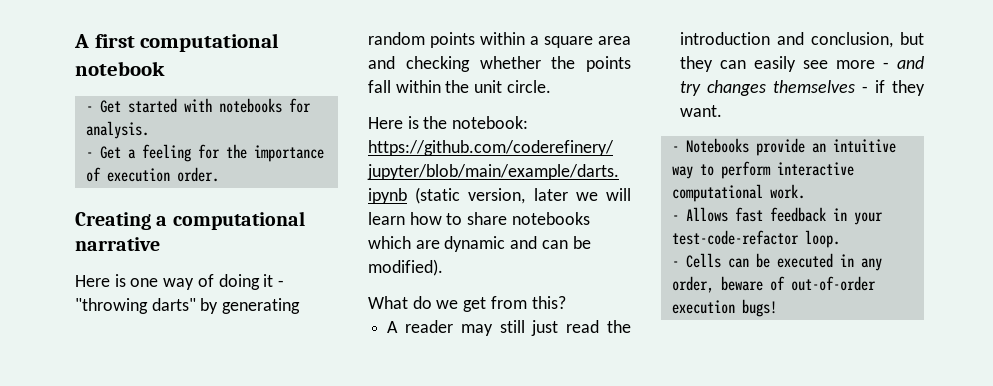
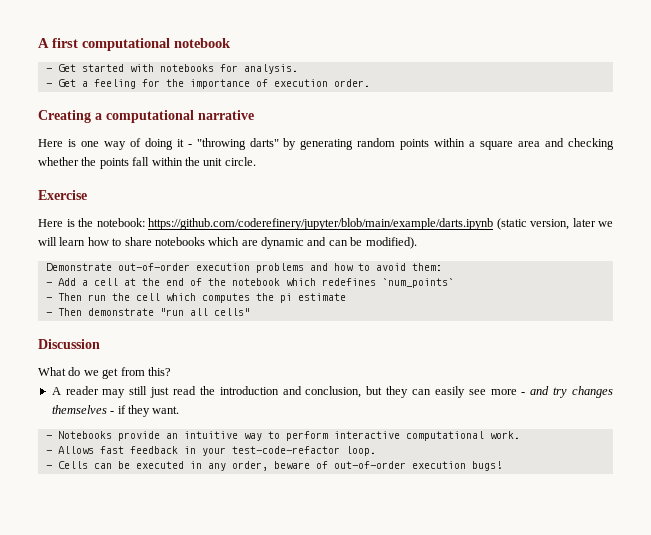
(551, 86) none -> [38,190,87,200] // Exercise
(443, 267) none -> [45,263,442,273] [45,278,454,288] [45,293,346,303] [45,308,250,316] [38,339,100,349] // Demonstrate out-of-order execution problems and how to avoid them: // - Add a cell at the end of the notebook which redefines `num_points` // - Then run the cell which computes the pi estimate // - Then demonstrate "run all cells" // Discussion

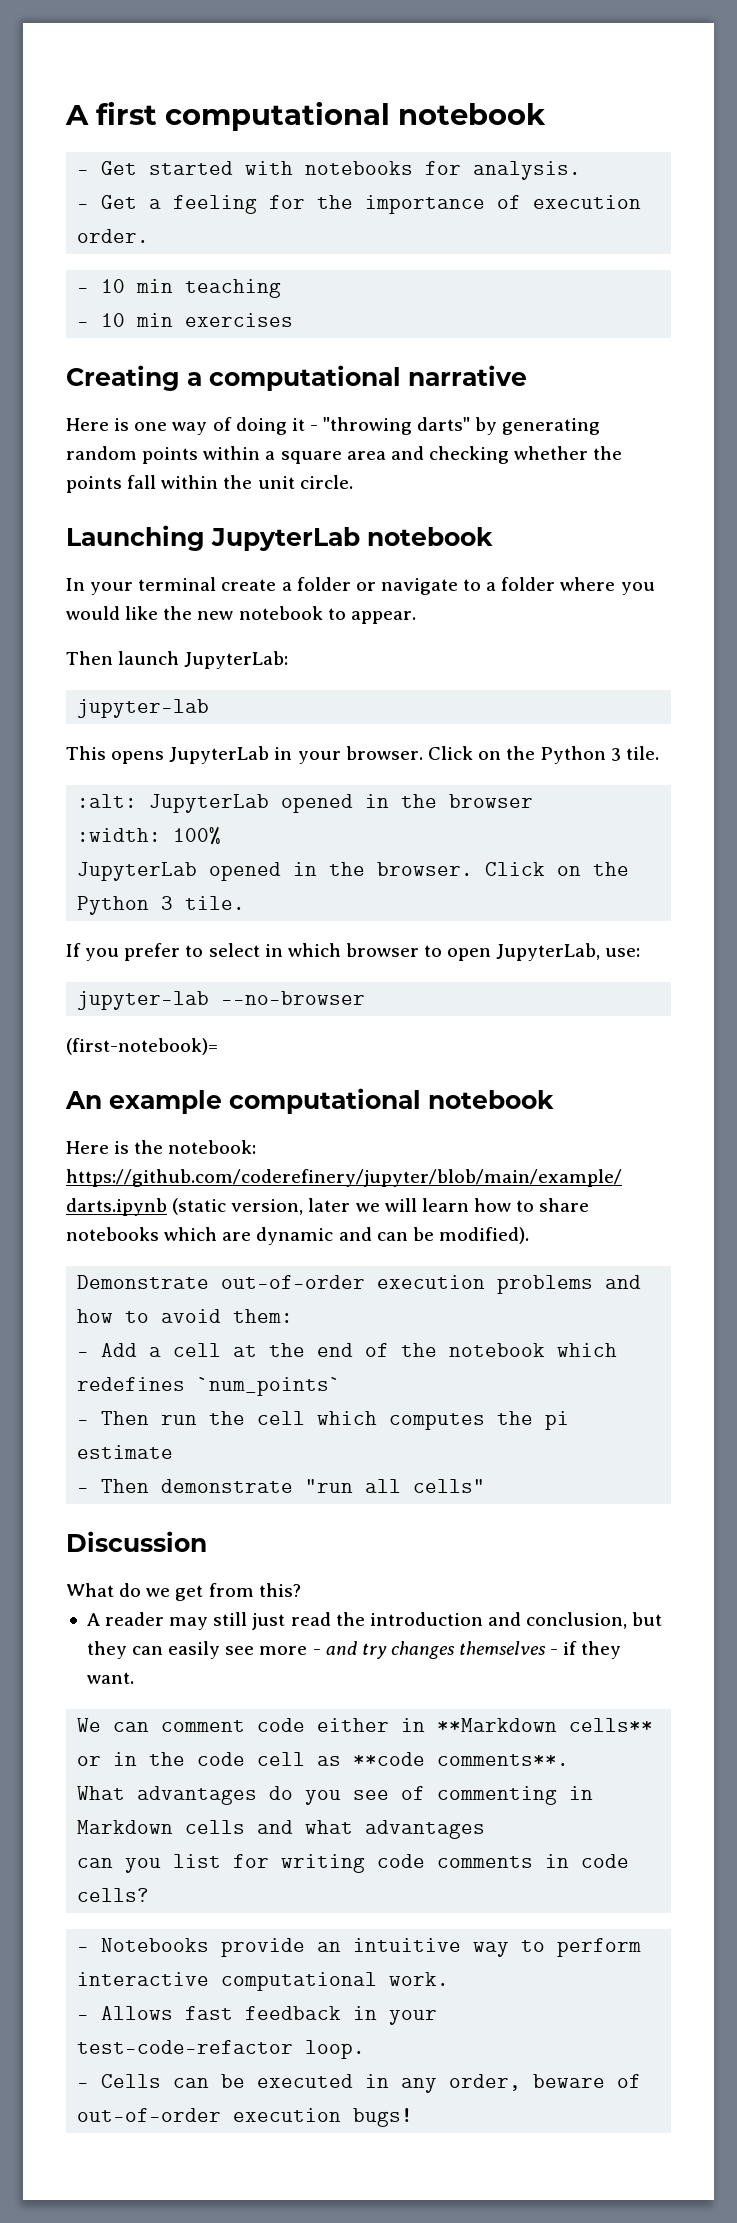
(370, 83) none -> [77,279,282,298] [77,313,294,327] // - 10 min teaching // - 10 min exercises
[38,190,87,200] Exercise -> [66,525,493,551] [66,577,655,595] [66,606,416,624] [66,651,289,669] [77,699,210,718] [66,746,660,764] [77,794,534,813] [77,827,222,845] [77,862,630,881] [77,896,246,915] [66,943,641,961] [77,991,366,1010] [66,1038,218,1055] [65,1088,554,1114] Launching JupyterLab notebook // In your terminal create a folder or navigate to a folder where you would like the new notebook to appear. // Then launch JupyterLab: // jupyter-lab // This opens JupyterLab in your browser. Click on the Python 3 tile. // :alt: JupyterLab opened in the browser // :width: 100% // JupyterLab opened in the browser. Click on the Python 3 tile. // If you prefer to select in which browser to open JupyterLab, use: // jupyter-lab --no-browser // (first-notebook)= // An example computational notebook
(180, 410) none -> [77,1718,654,1733] [77,1752,570,1766] [77,1786,594,1805] [77,1820,486,1839] [77,1854,630,1873] [77,1888,150,1902] // We can comment code either in **Markdown cells** or in the code cell as **code comments**. // What advantages do you see of commenting in Markdown cells and what advantages // can you list for writing code comments in code cells?

